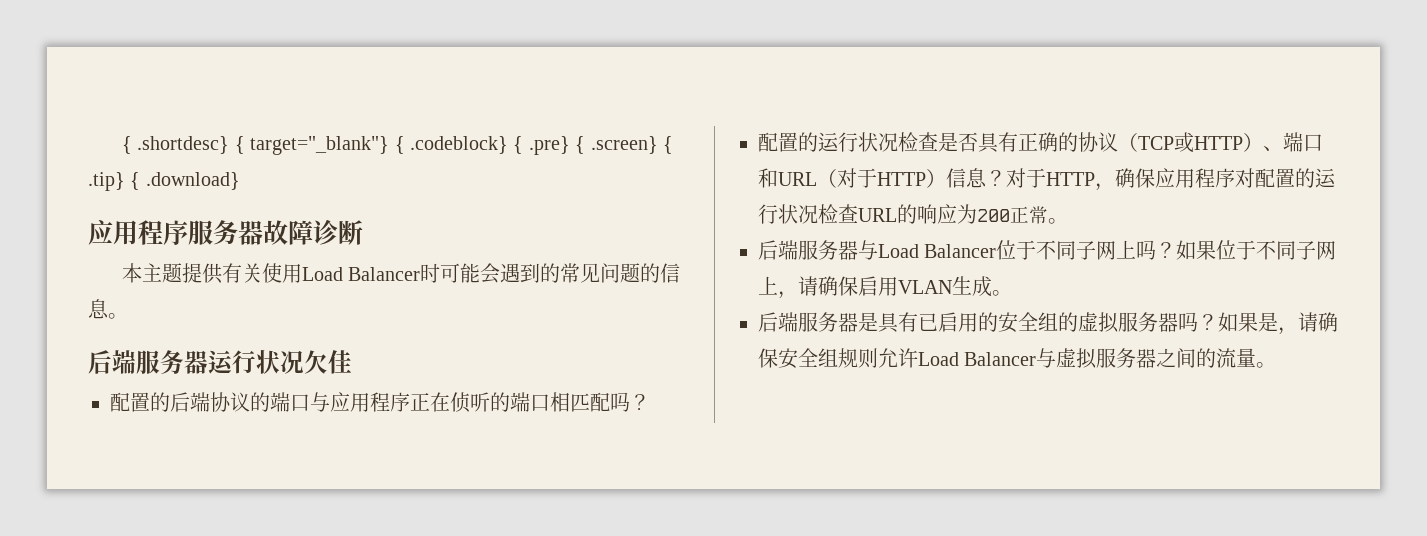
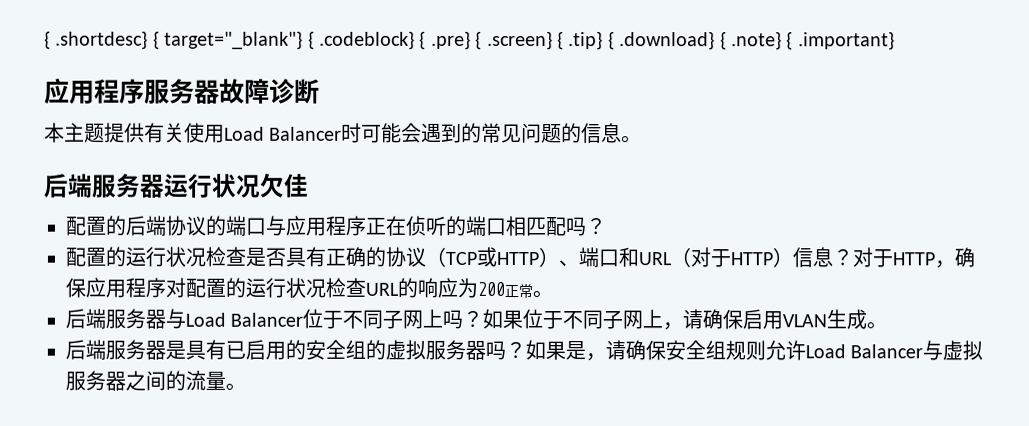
(240, 181) none -> [719,31,895,51] { .note} { .important}

